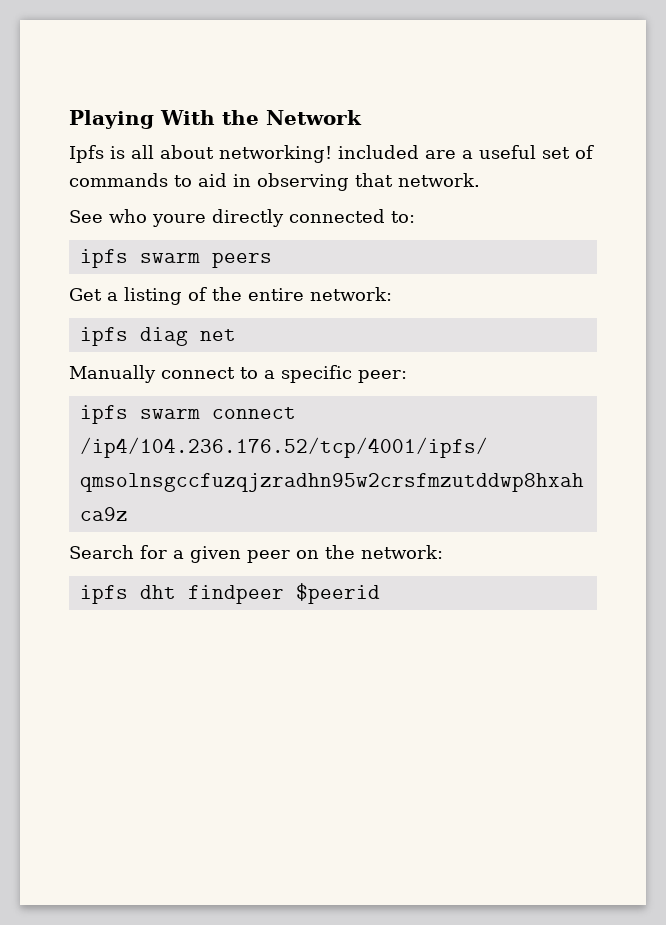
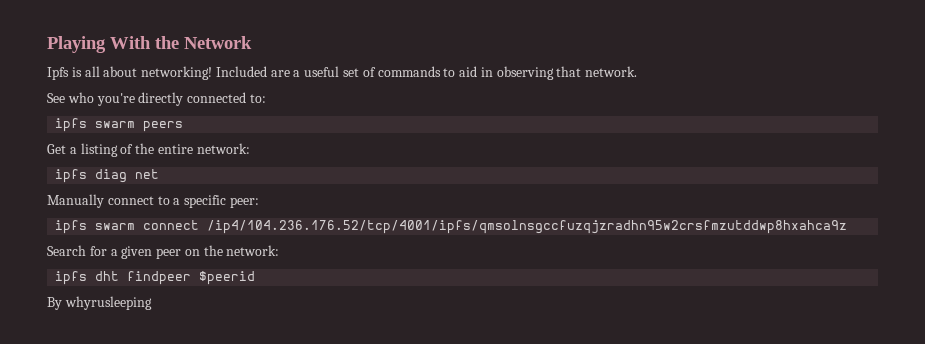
[338,145,419,159] included -> [215,66,267,77] Included
[152,214,206,227] youre -> [96,93,135,106] you're
(380, 593) none -> [47,296,152,310] // By whyrusleeping

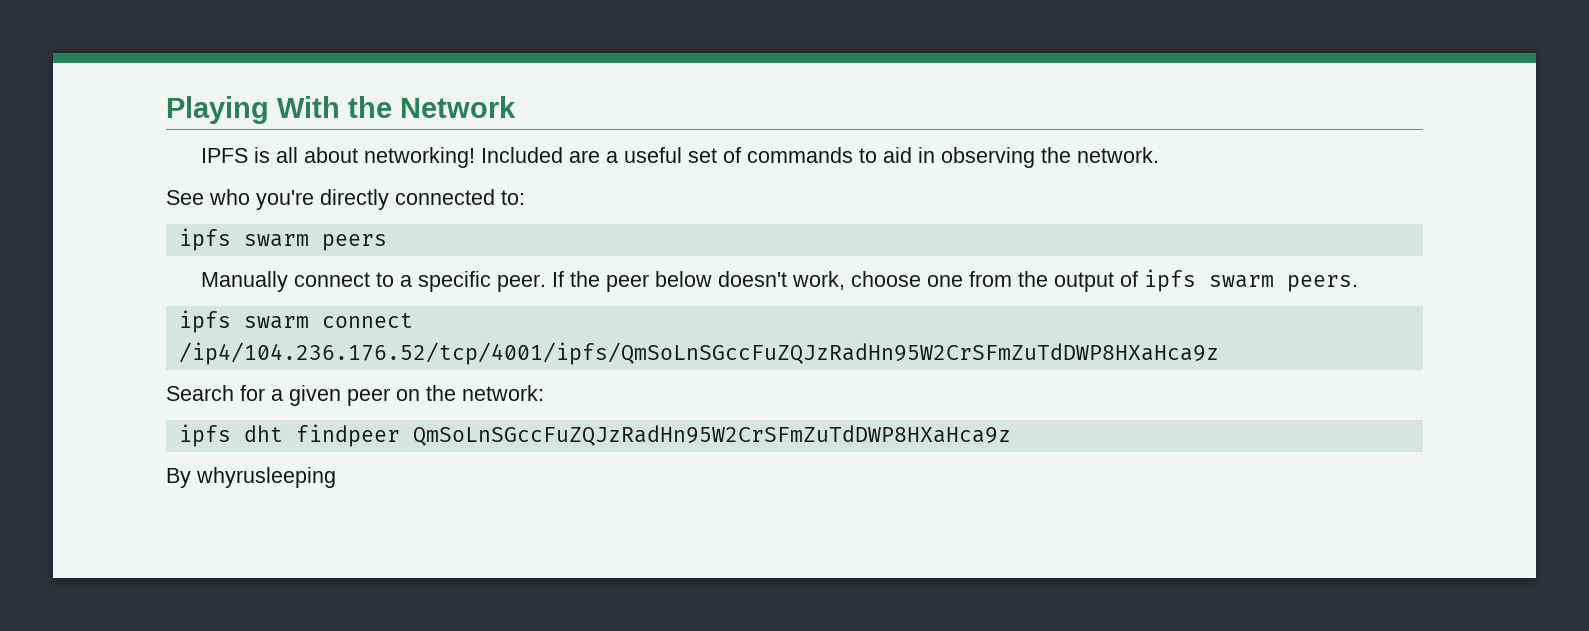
[47,67,69,80] Ipfs -> [201,148,249,163] IPFS
[556,66,582,77] that -> [1041,147,1072,163] the
[47,143,250,157] [55,169,160,183] // Get a listing of the entire network: // ipfs diag net -> (387, 242) none
[229,197,259,208] peer: -> [497,269,1359,292] peer. If the peer below doesn't work, choose one from the output of ipfs swarm peers.
[207,220,848,234] /ip4/104.236.176.52/tcp/4001/ipfs/qmsolnsgccfuzqjzradhn95w2crsfmzutddwp8hxahca9z -> [178,342,1219,365] /ip4/104.236.176.52/tcp/4001/ipfs/QmSoLnSGccFuZQJzRadHn95W2CrSFmZuTdDWP8HXaHca9z
[199,271,256,285] $peerid -> [412,425,1011,446] QmSoLnSGccFuZQJzRadHn95W2CrSFmZuTdDWP8HXaHca9z

